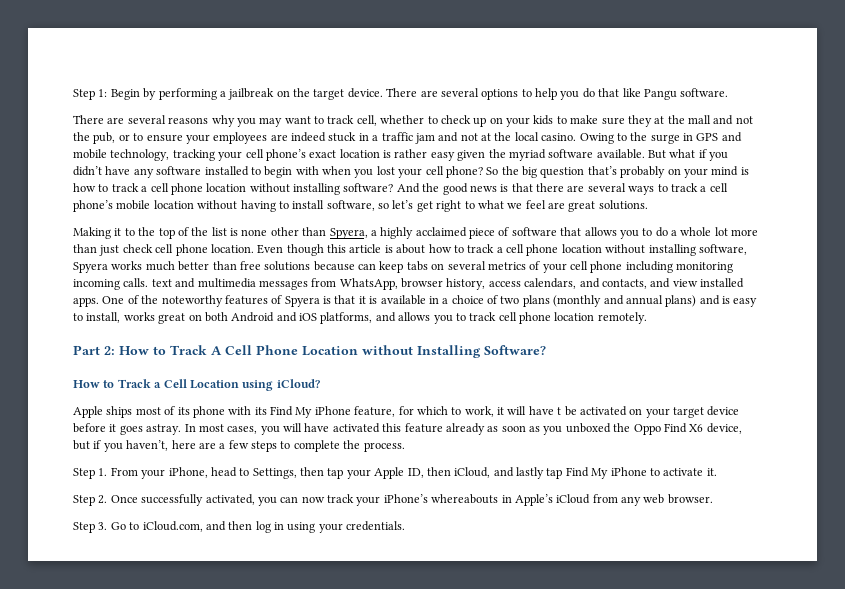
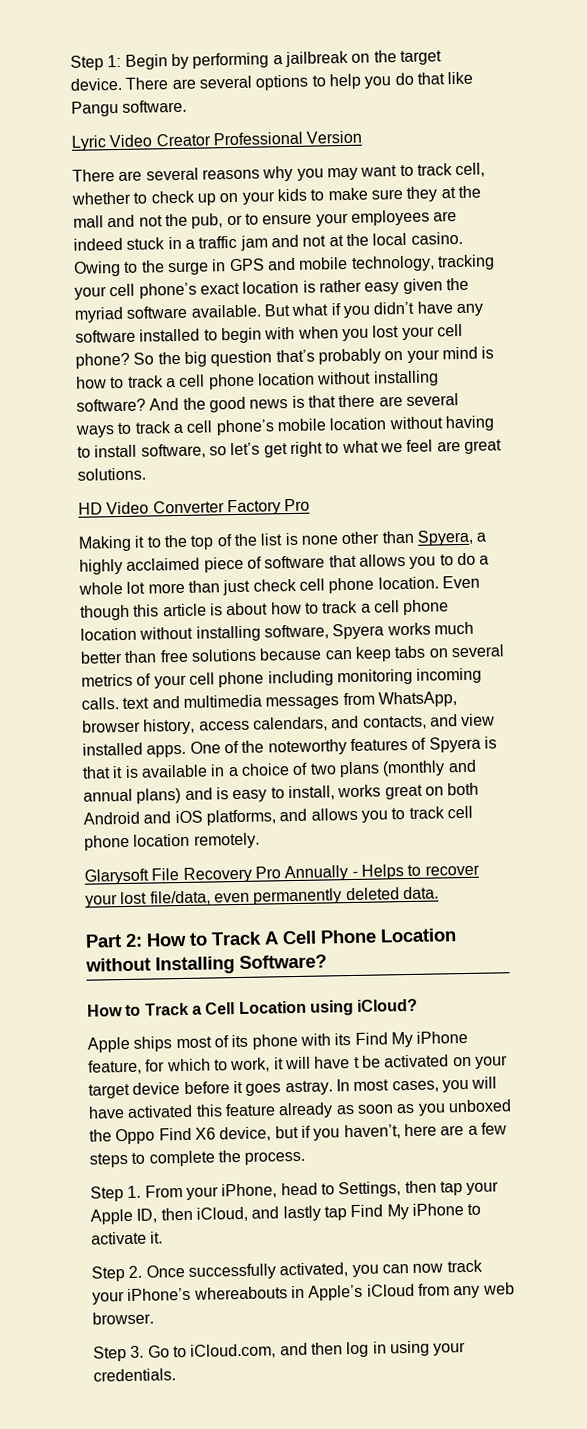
(729, 92) none -> [71,130,363,151] // Lyric Video Creator Professional Version
(648, 205) none -> [78,498,311,516] // HD Video Converter Factory Pro
(647, 318) none -> [84,864,480,885] [85,886,439,908] // Glarysoft File Recovery Pro Annually - Helps to recover your lost file/data, even permanently deleted data.

